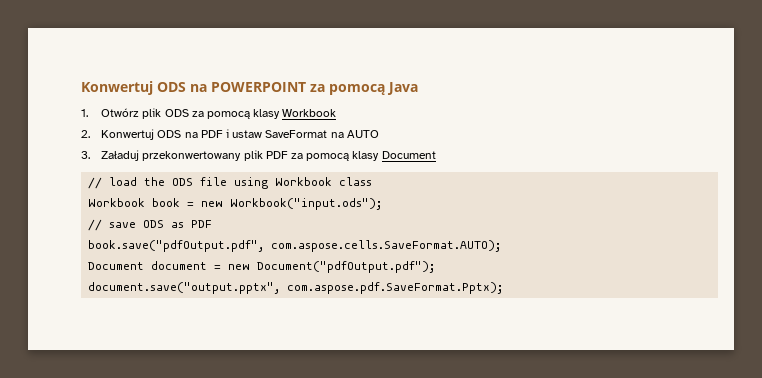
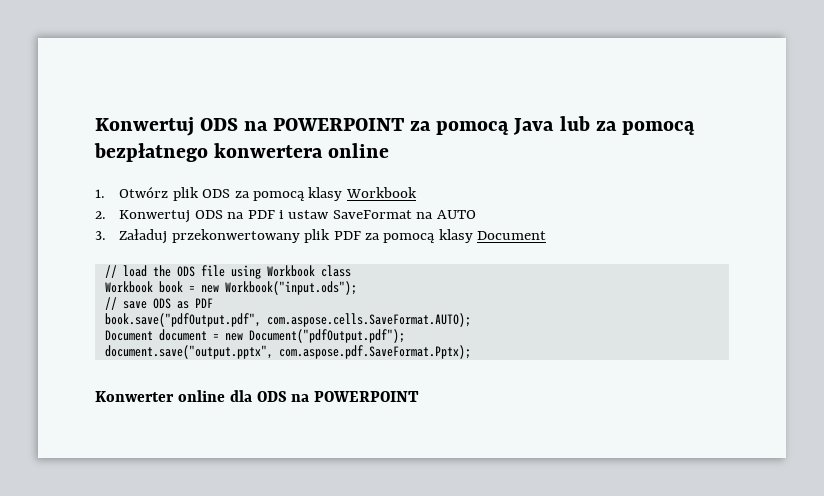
(418, 88) none -> [559,116,695,135] [94,143,390,162] lub za pomocą bezpłatnego konwertera online
(504, 288) none -> [95,390,420,402] // Konwerter online dla ODS na POWERPOINT

